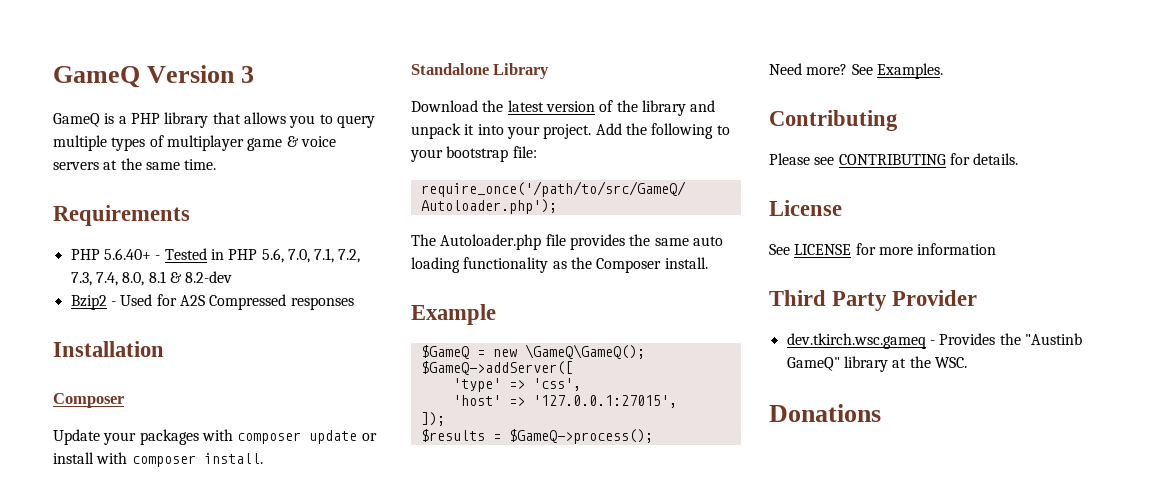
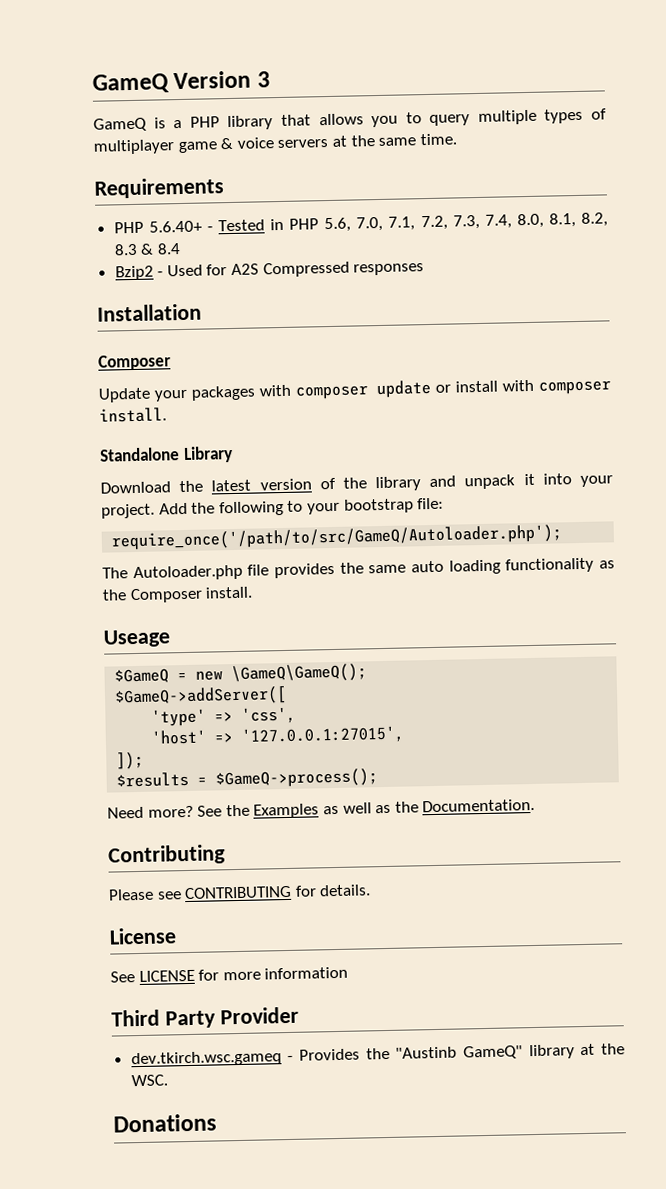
[148,271,233,283] 8.1 & 8.2-dev -> [548,212,609,228] [113,243,181,256] 8.1, 8.2, 8.3 & 8.4
[411,304,496,325] Example -> [103,629,171,648] Useage
[876,63,943,79] Examples. -> [225,798,536,819] the Examples as well as the Documentation.

